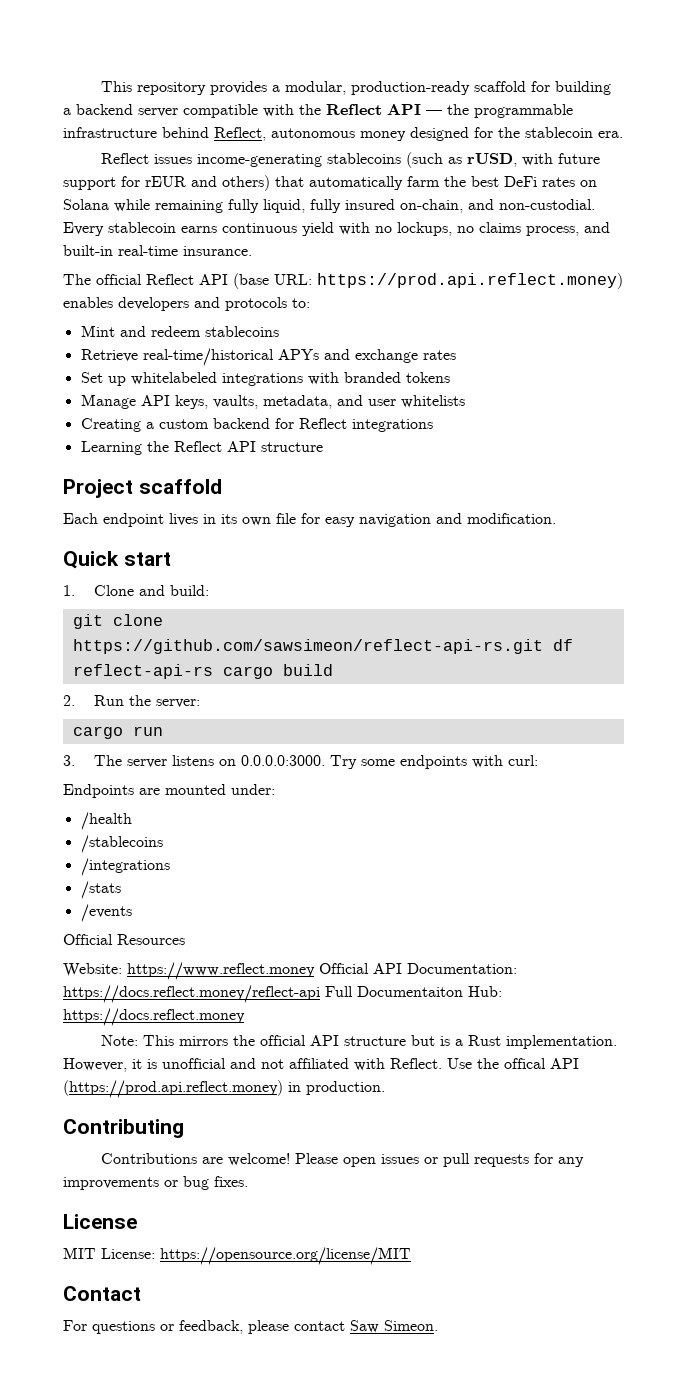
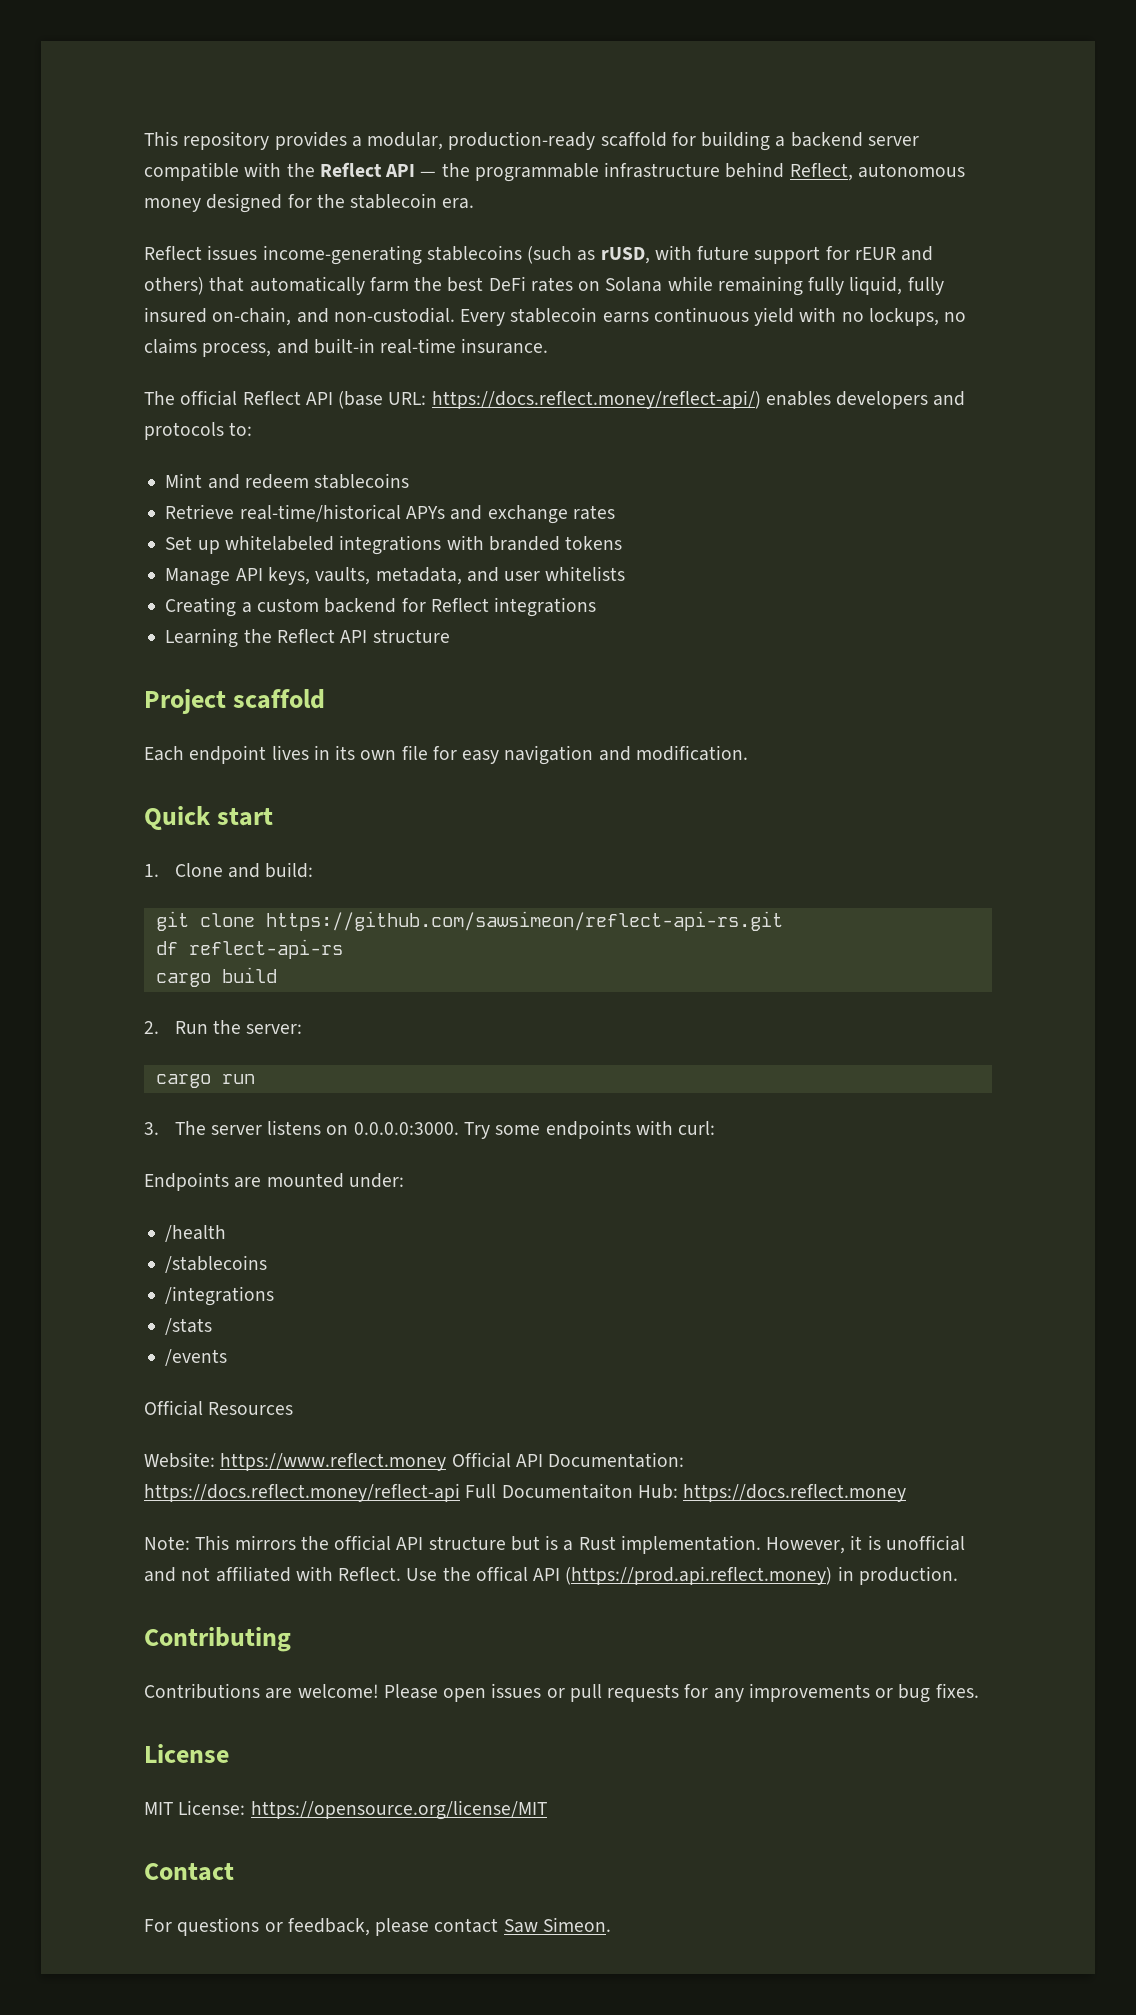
[317,273,623,289] https://prod.api.reflect.money) -> [431,390,761,409] https://docs.reflect.money/reflect-api/)
(543, 646) none -> (783, 921) //
(213, 671) none -> (343, 949) //

